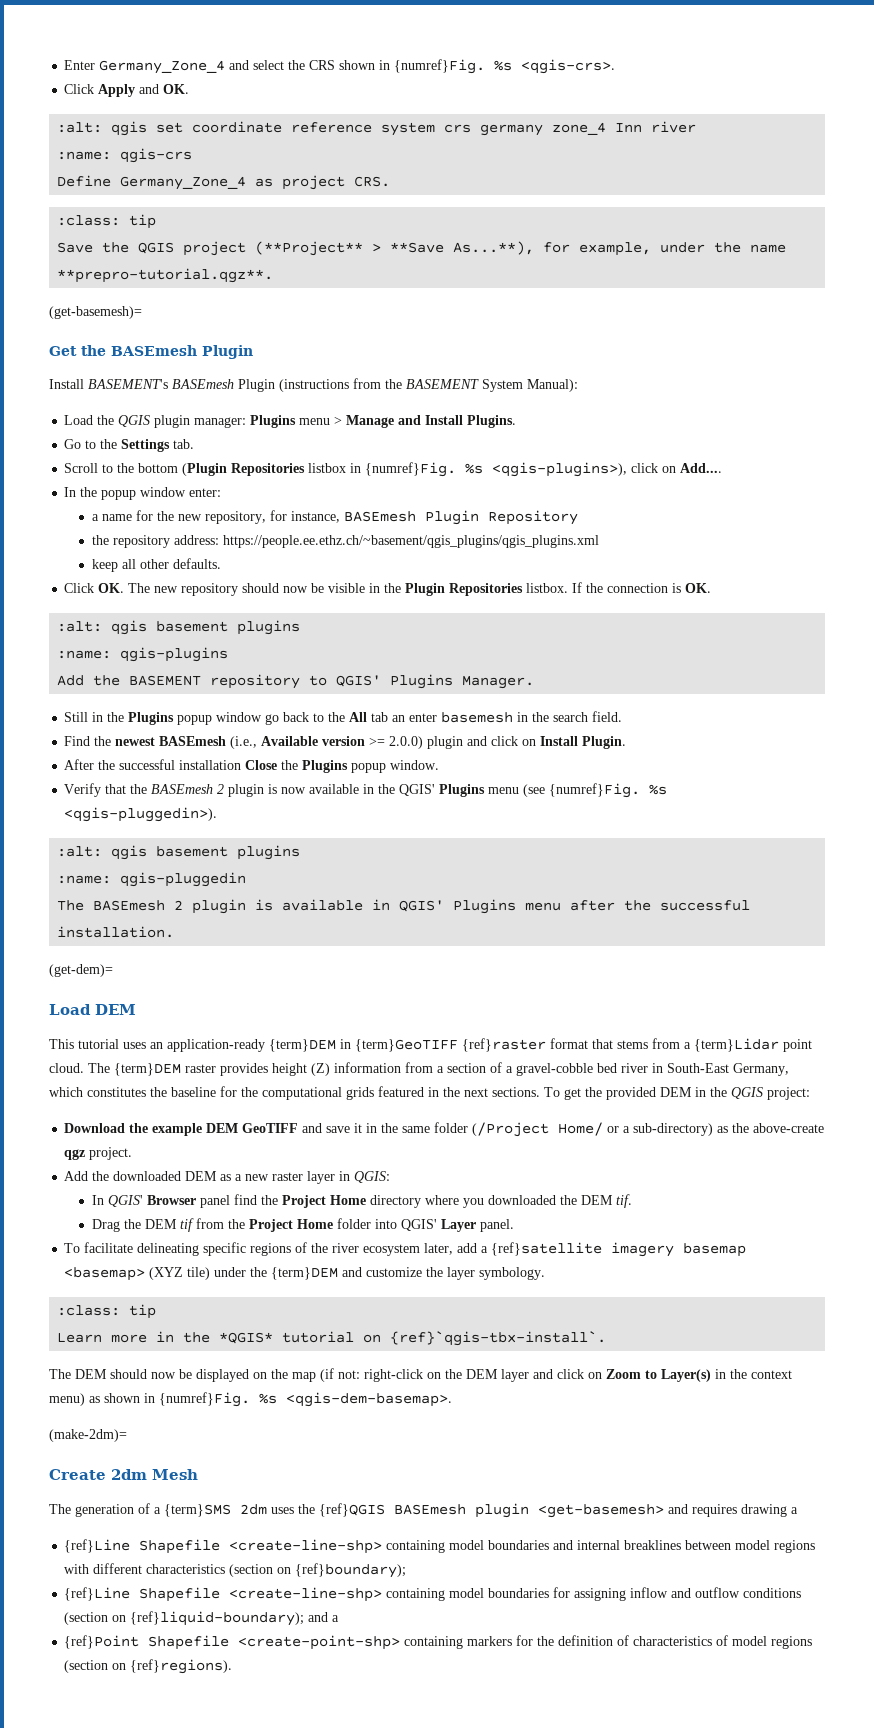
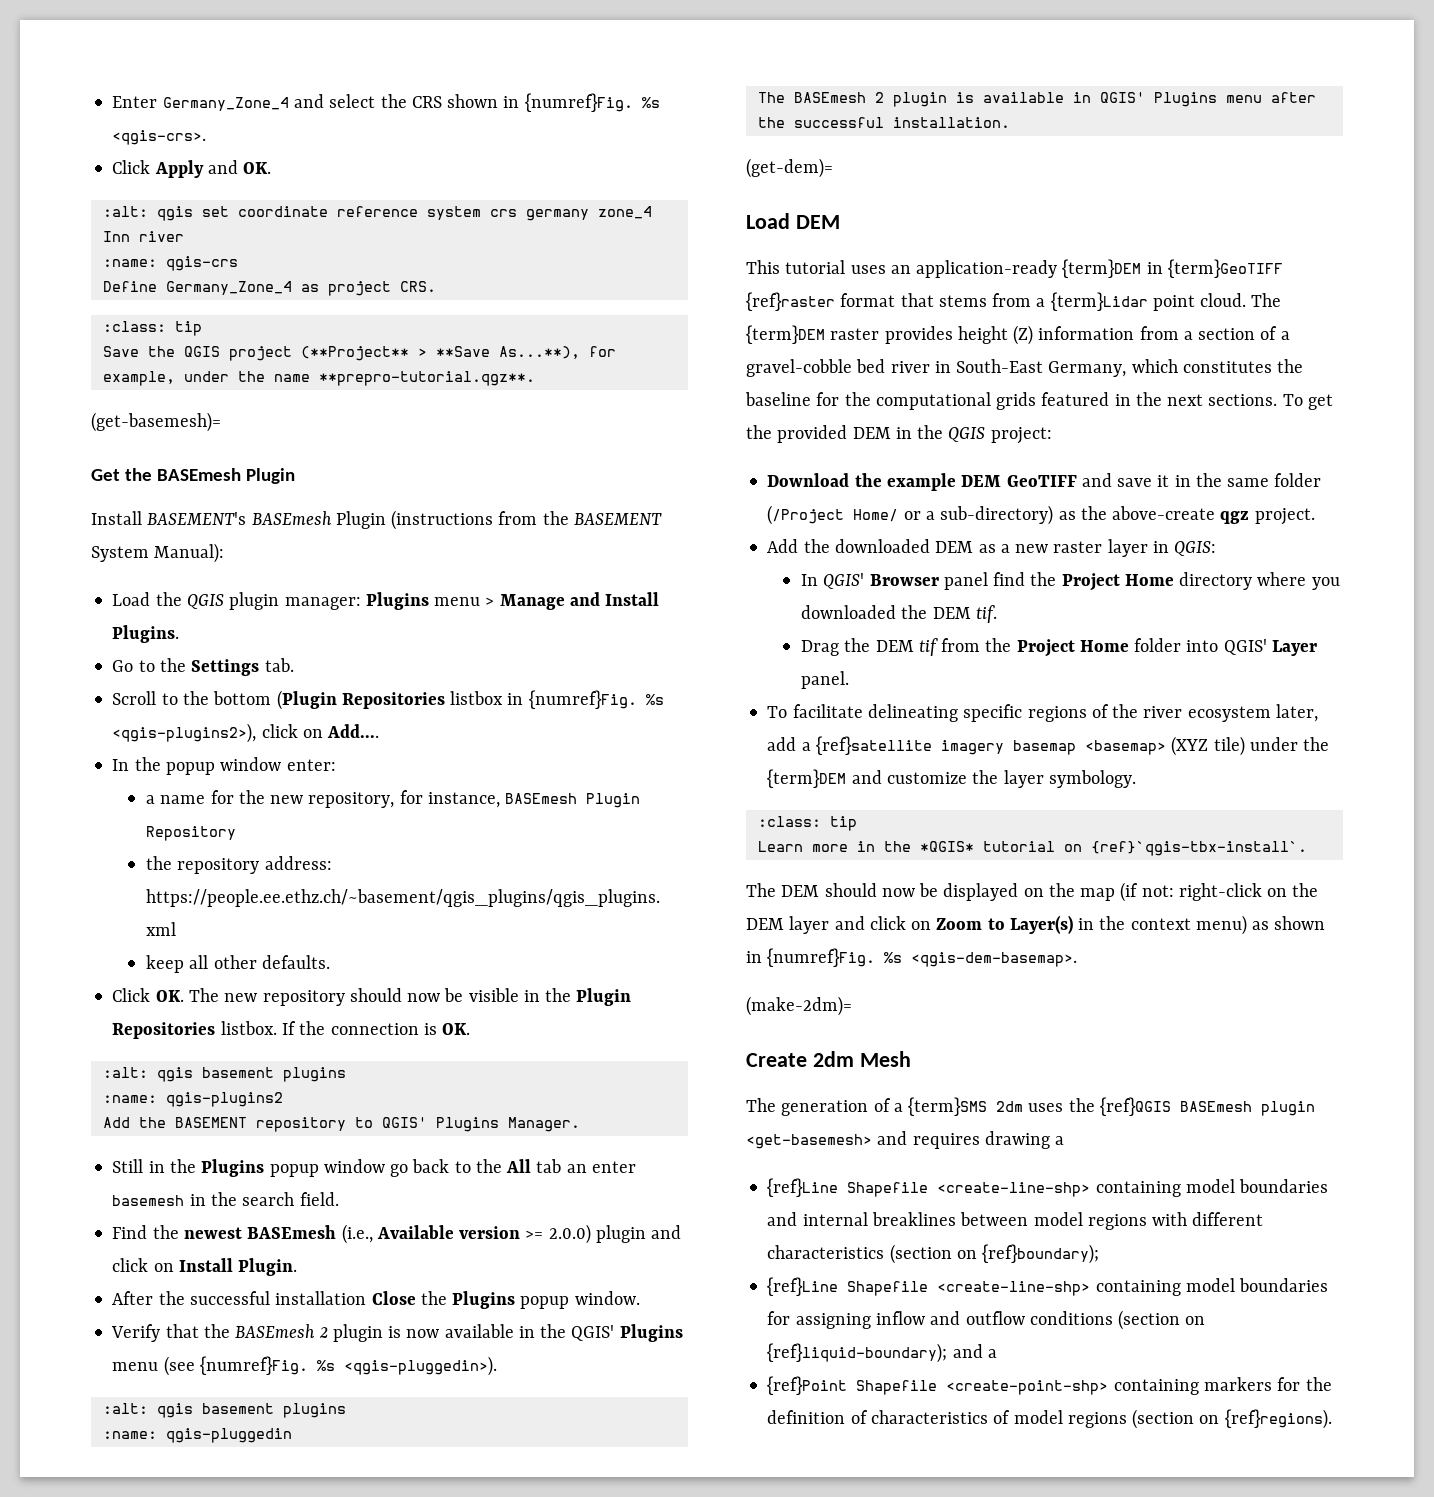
[492,462,628,477] <qgis-plugins>), -> [112,723,257,743] <qgis-plugins2>),
[120,647,229,662] qgis-plugins -> [165,1092,283,1107] qgis-plugins2

